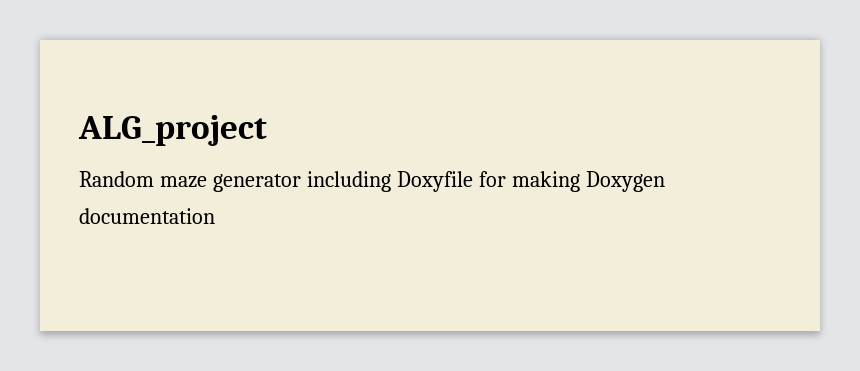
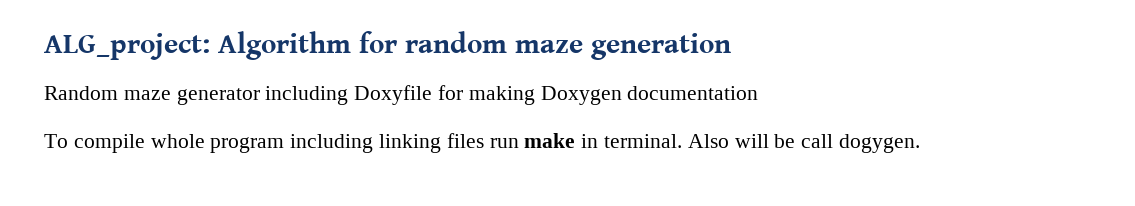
[78,115,267,146] ALG_project -> [44,31,731,60] ALG_project: Algorithm for random maze generation
(215, 216) none -> [44,133,921,153] // To compile whole program including linking files run make in terminal. Also will be call dogygen.

